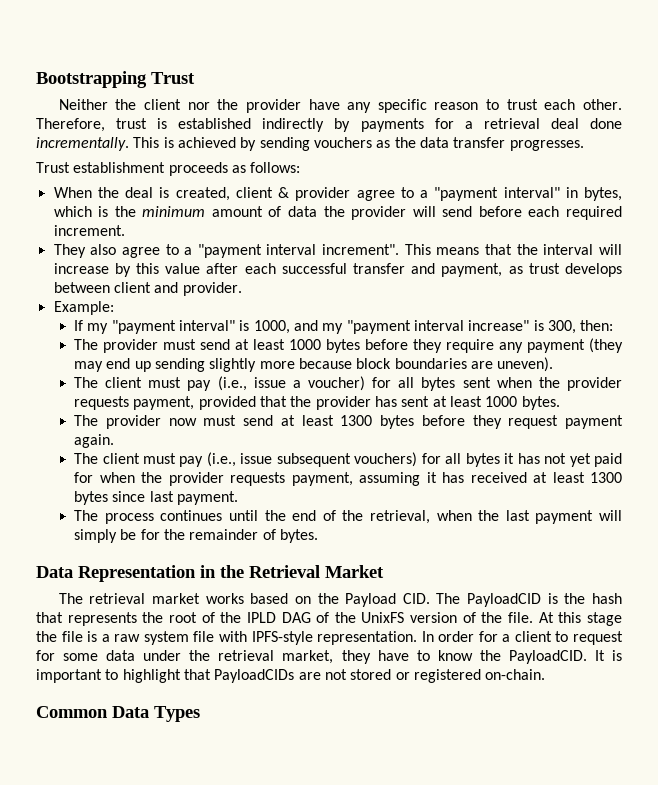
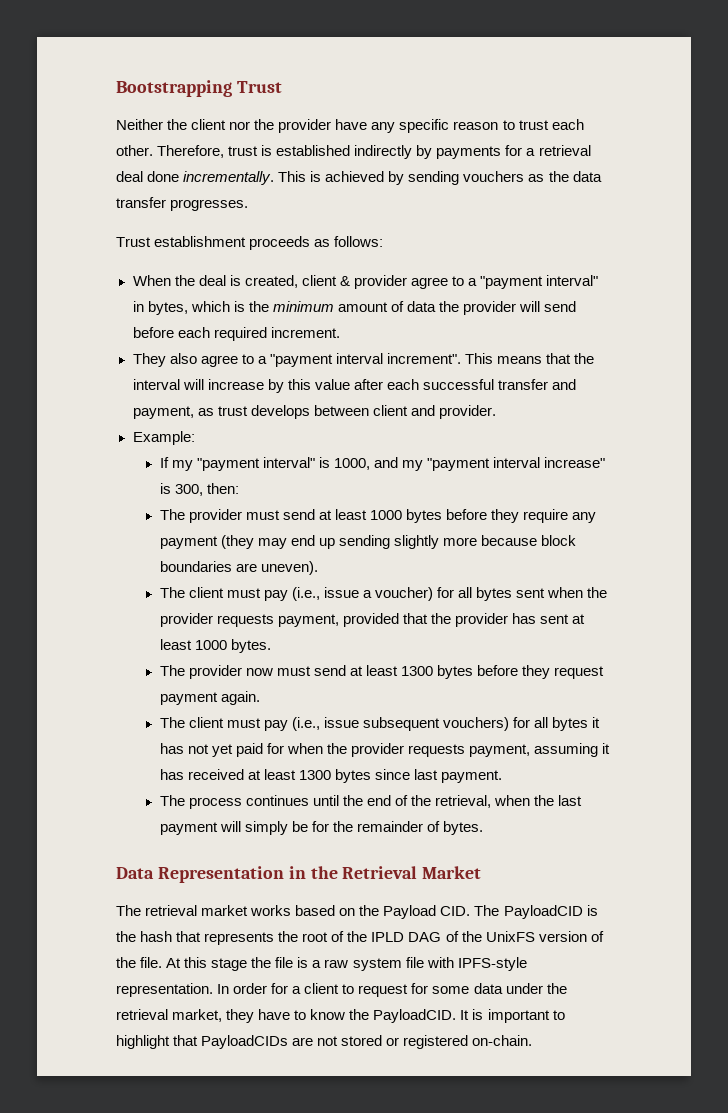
[36,706,200,722] // Common Data Types -> (533, 1040) none

